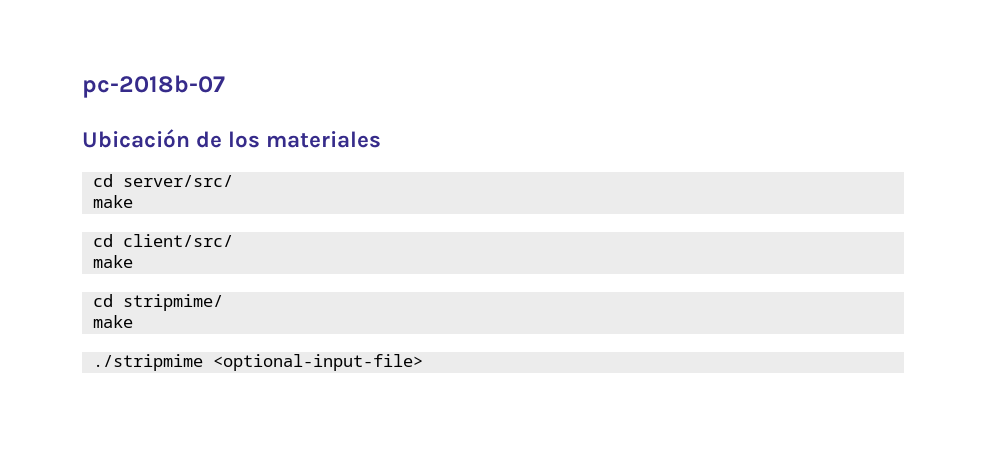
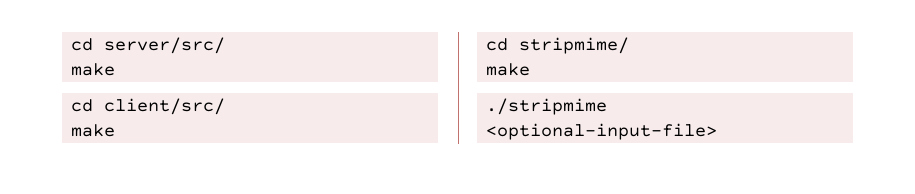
[82,75,225,98] [82,129,382,148] pc-2018b-07 // Ubicación de los materiales // -> (71, 44) none

